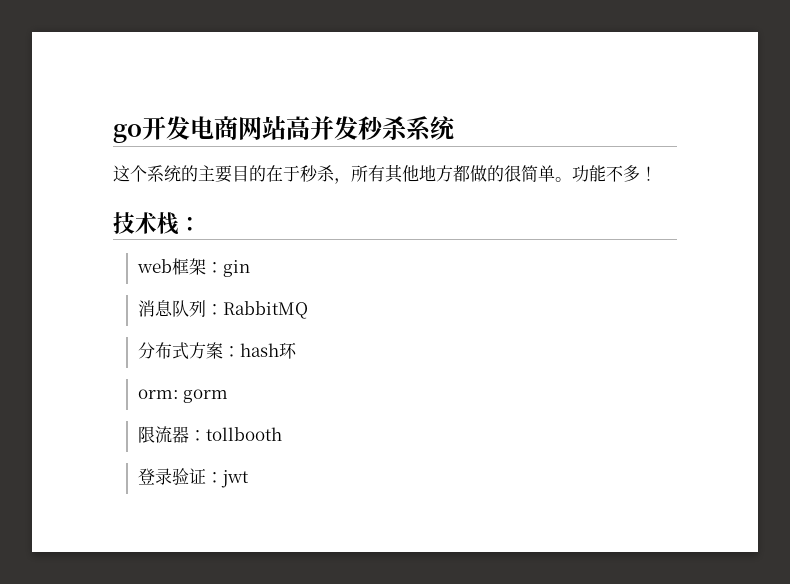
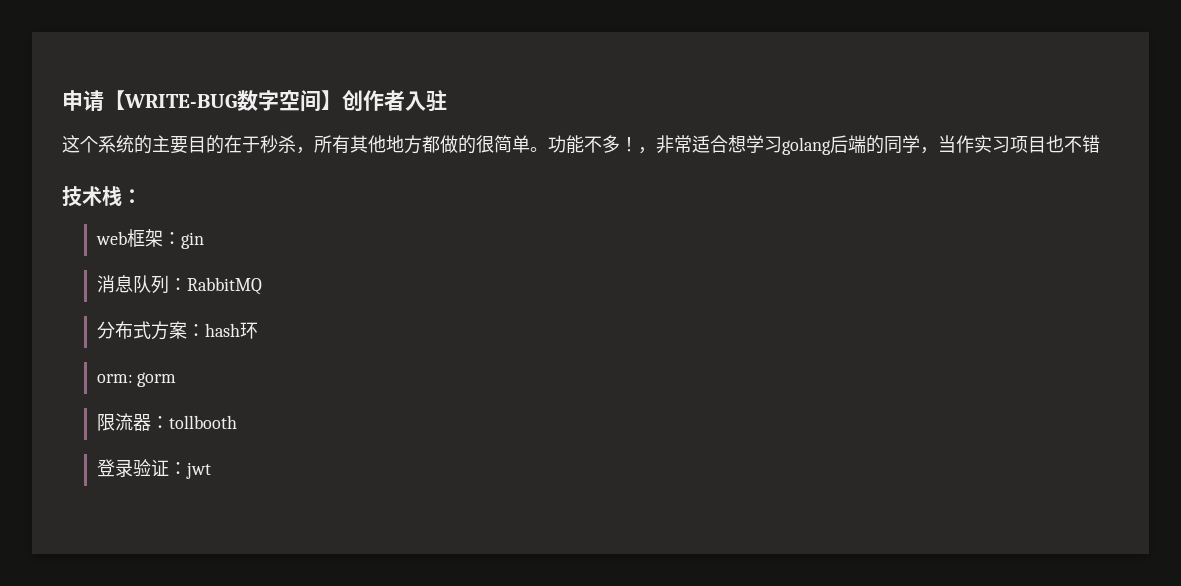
[113,116,456,143] go开发电商网站高并发秒杀系统 -> [62,90,447,112] 申请【WRITE-BUG数字空间】创作者入驻
(657, 173) none -> [638,135,1100,155] ，非常适合想学习golang后端的同学，当作实习项目也不错

